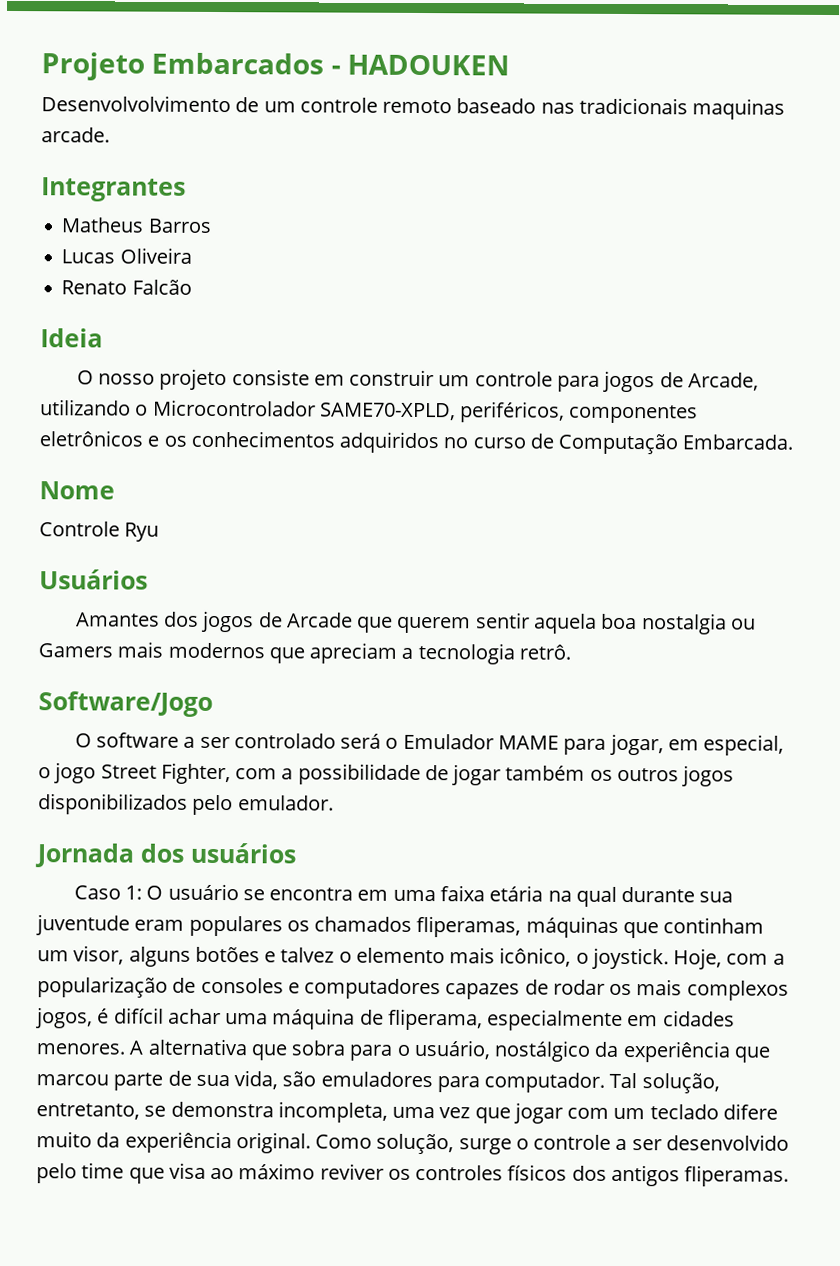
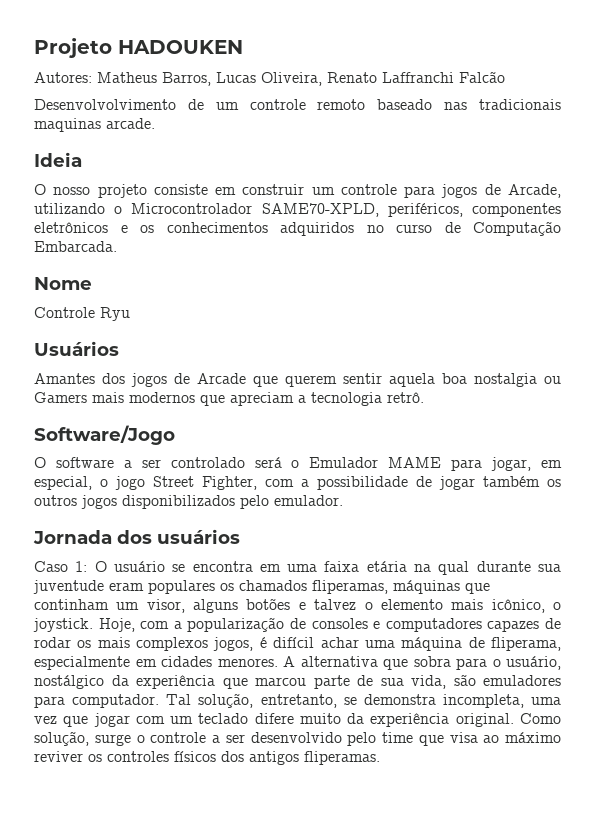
[151,52,341,75] Embarcados - -> (112, 48) none
(511, 65) none -> [34,71,505,86] // Autores: Matheus Barros, Lucas Oliveira, Renato Laffranchi Falcão
[41,177,186,202] [61,217,212,233] [61,247,192,264] [61,279,192,295] // Integrantes // Matheus Barros // Lucas Oliveira // Renato Falcão -> (155, 123) none

